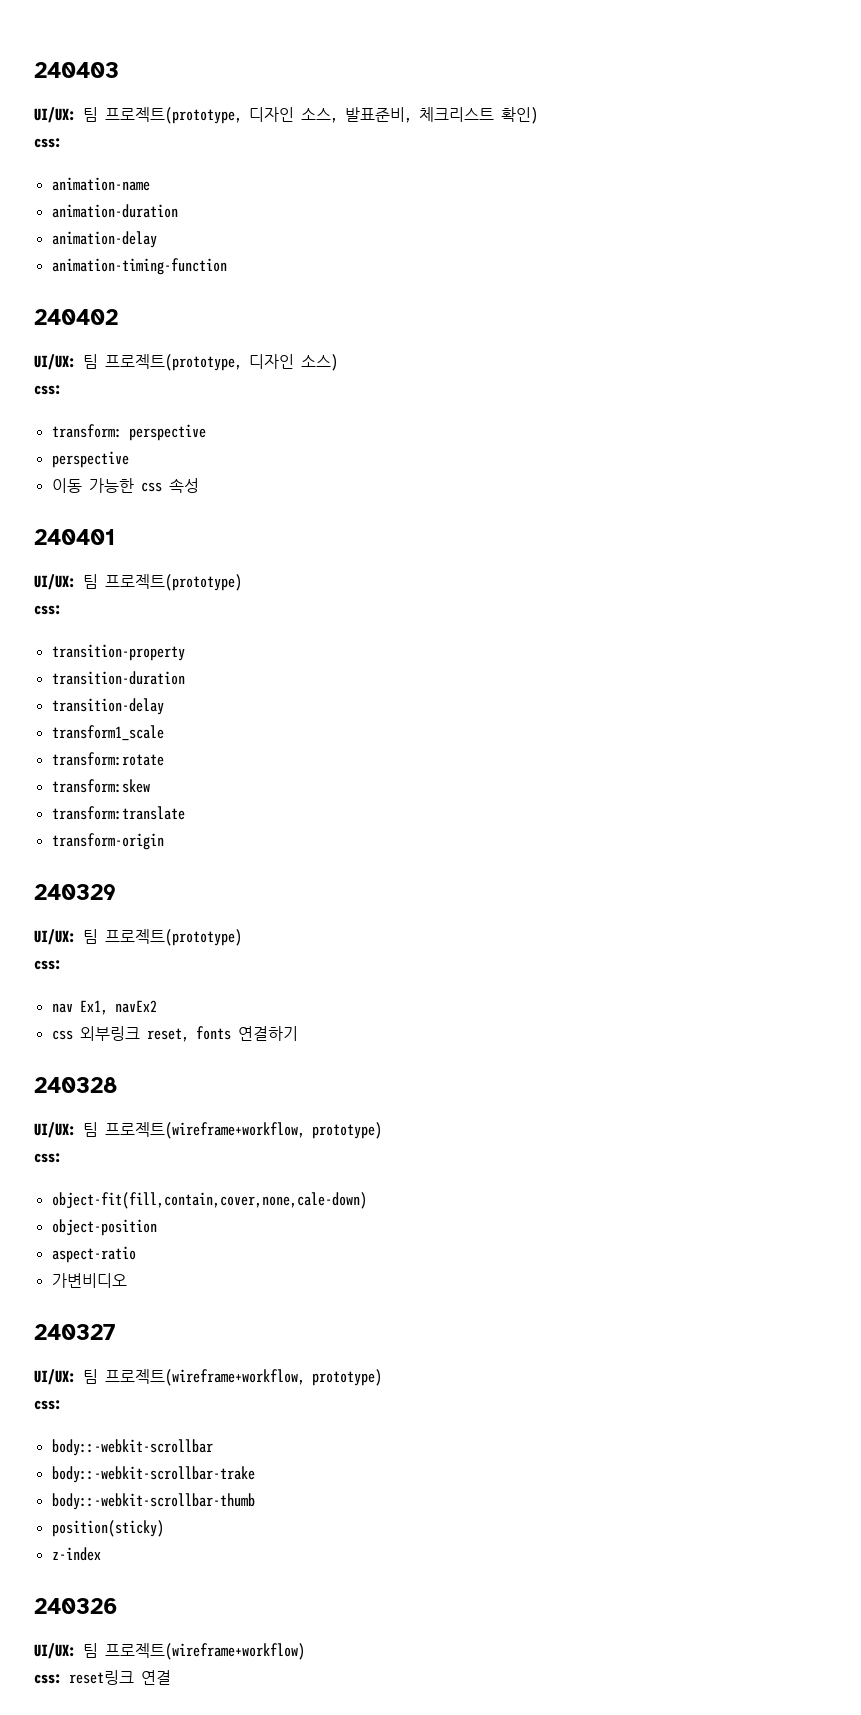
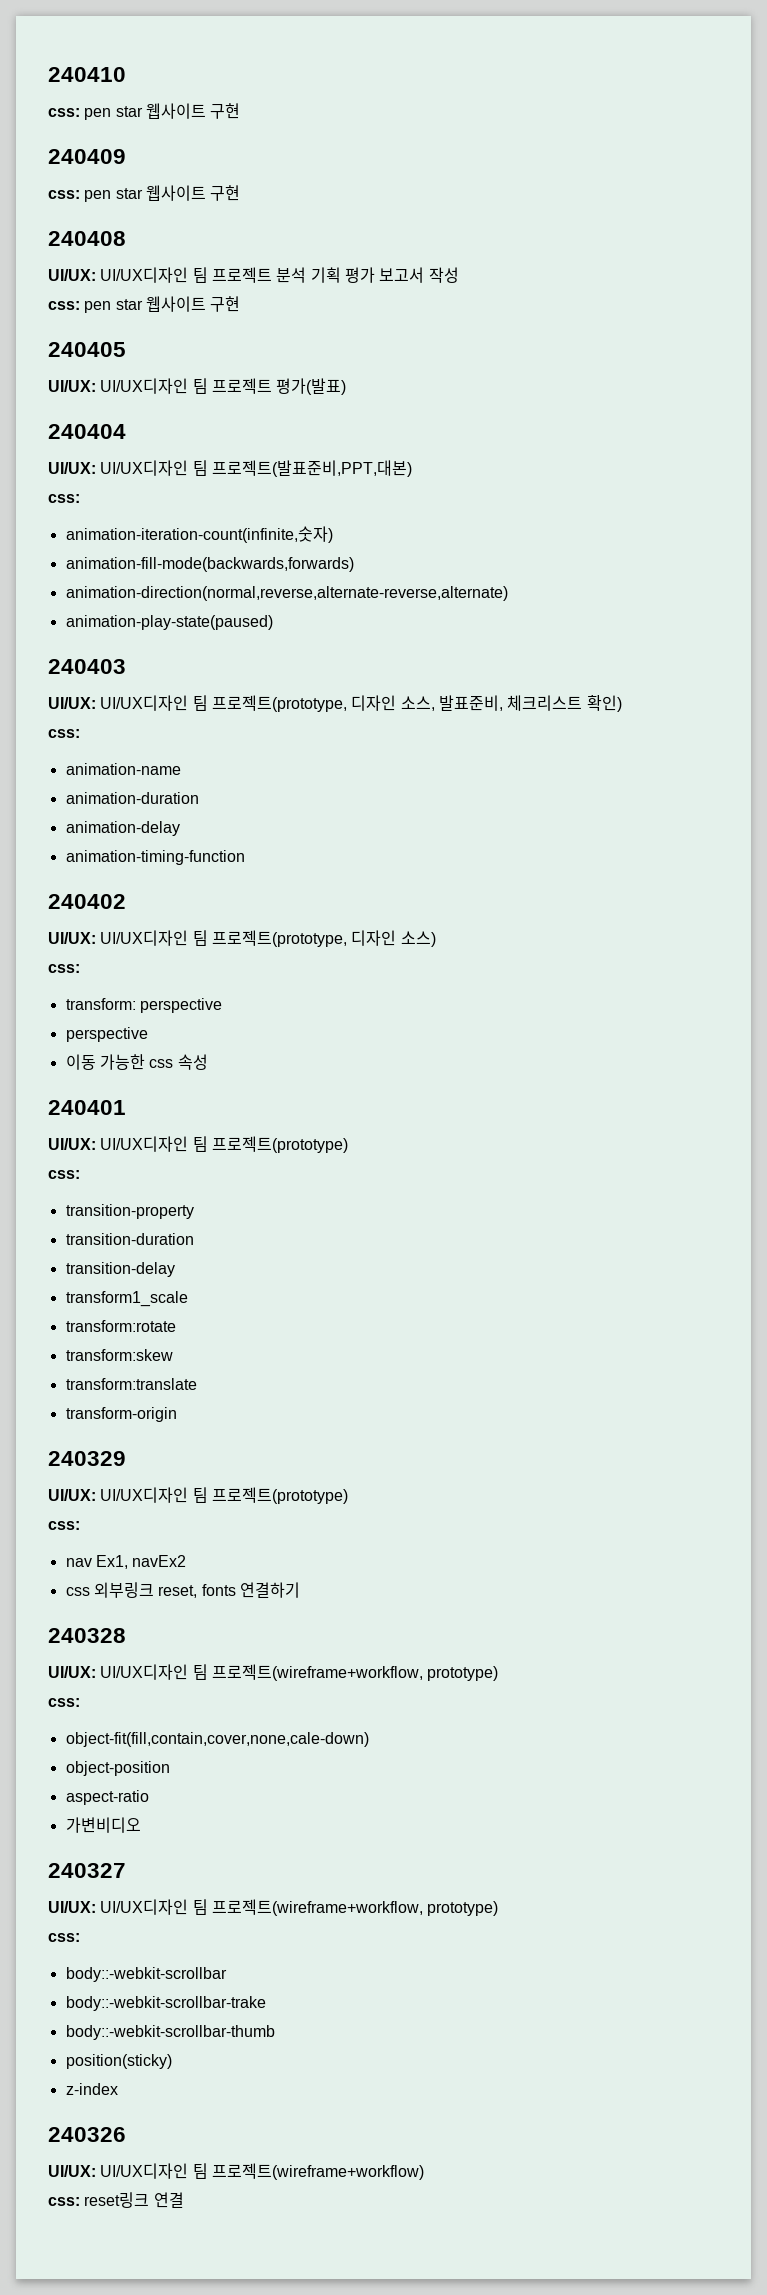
(34, 70) none -> [48,67,126,82] [48,103,241,120] [48,149,126,164] [48,185,241,202] [48,231,126,246] [48,267,459,283] [48,296,241,313] [48,342,126,357] [48,378,347,395] [48,424,126,439] [48,460,412,477] [48,494,80,503] [65,526,333,543] [65,557,354,572] [65,586,508,601] [65,615,273,630] 240410 // css: pen star 웹사이트 구현 // 240409 // css: pen star 웹사이트 구현 // 240408 // UI/UX: UI/UX디자인 팀 프로젝트 분석 기획 평가 보고서 작성 // css: pen star 웹사이트 구현 // 240405 // UI/UX: UI/UX디자인 팀 프로젝트 평가(발표) // 240404 // UI/UX: UI/UX디자인 팀 프로젝트(발표준비,PPT,대본) // css: // animation-iteration-count(infinite,숫자) // animation-fill-mode(backwards,forwards) // animation-direction(normal,reverse,alternate-reverse,alternate) // animation-play-state(paused) //
(76, 115) none -> [100,695,189,711] UI/UX디자인
(76, 362) none -> [100,930,189,946] UI/UX디자인
(76, 582) none -> [100,1136,189,1152] UI/UX디자인
(76, 937) none -> [100,1487,189,1503] UI/UX디자인
(76, 1130) none -> [100,1664,189,1680] UI/UX디자인
(76, 1377) none -> [100,1899,189,1915] UI/UX디자인
(76, 1651) none -> [100,2163,189,2179] UI/UX디자인

